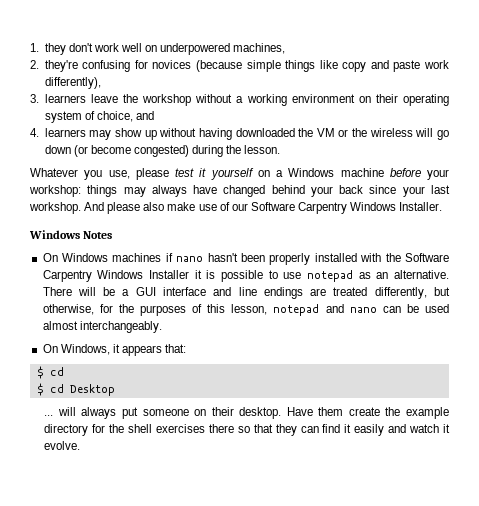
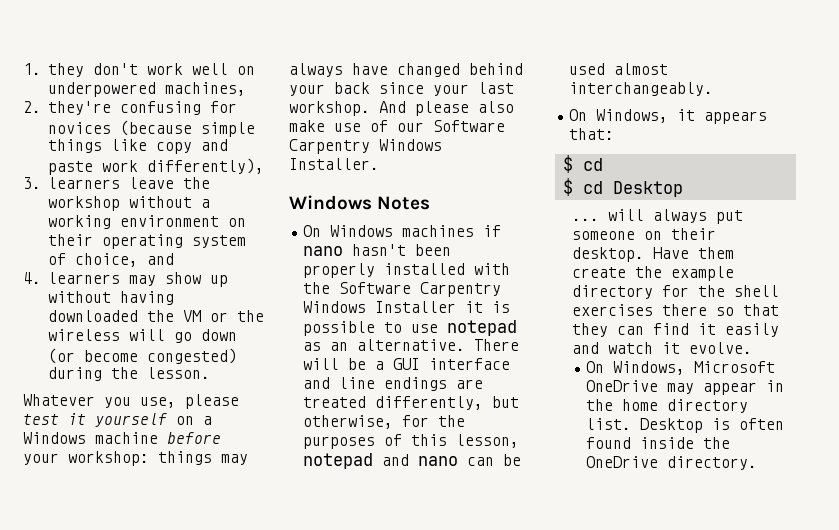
(81, 445) none -> [586,361,776,375] [586,380,785,395] [586,399,749,413] [586,418,785,433] [586,437,731,449] [586,456,758,470] // On Windows, Microsoft OneDrive may appear in the home directory list. Desktop is often found inside the OneDrive directory.

